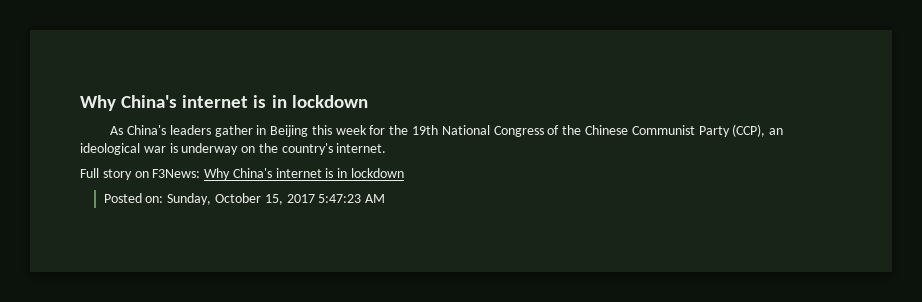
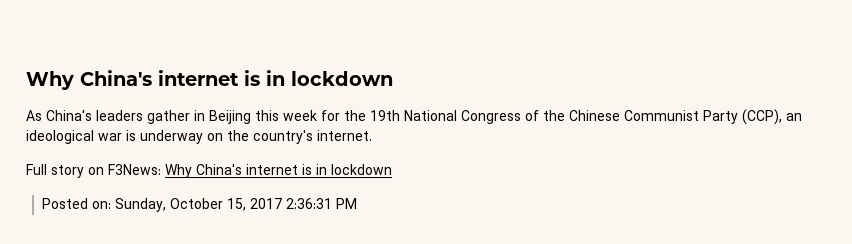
[318,194,386,203] 5:47:23 AM -> [285,198,357,209] 2:36:31 PM

